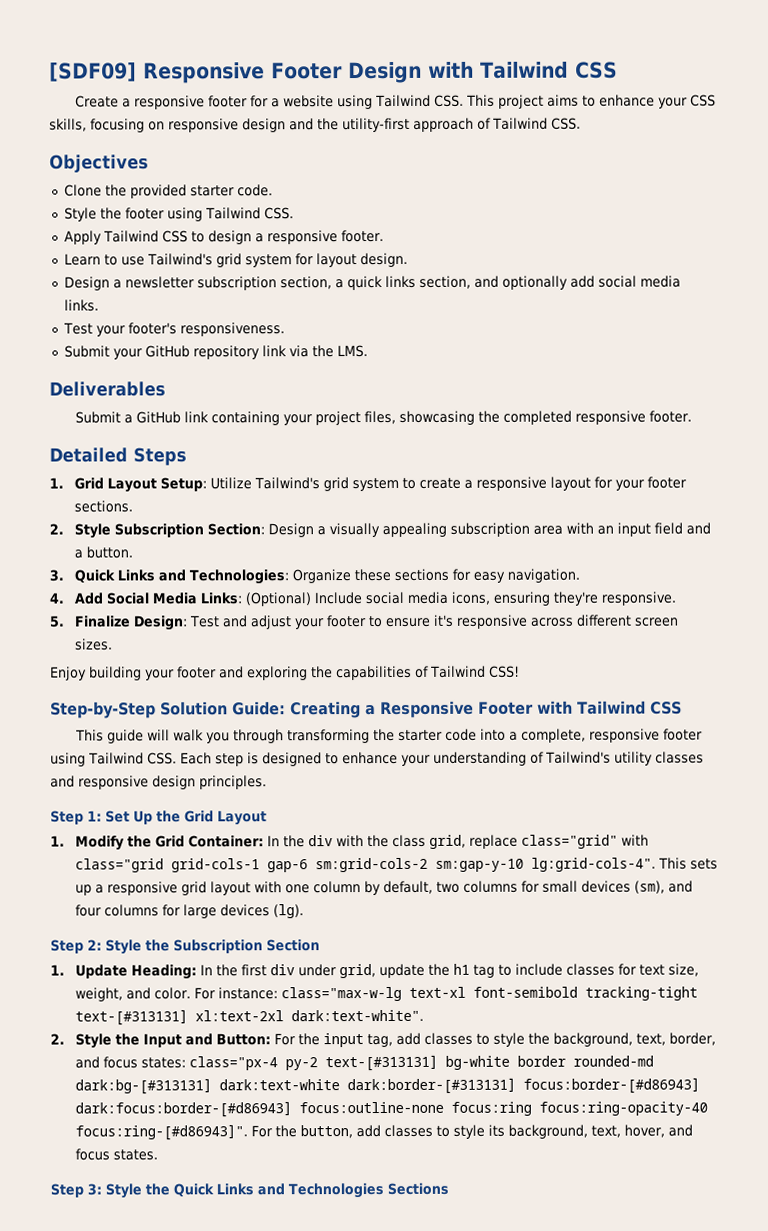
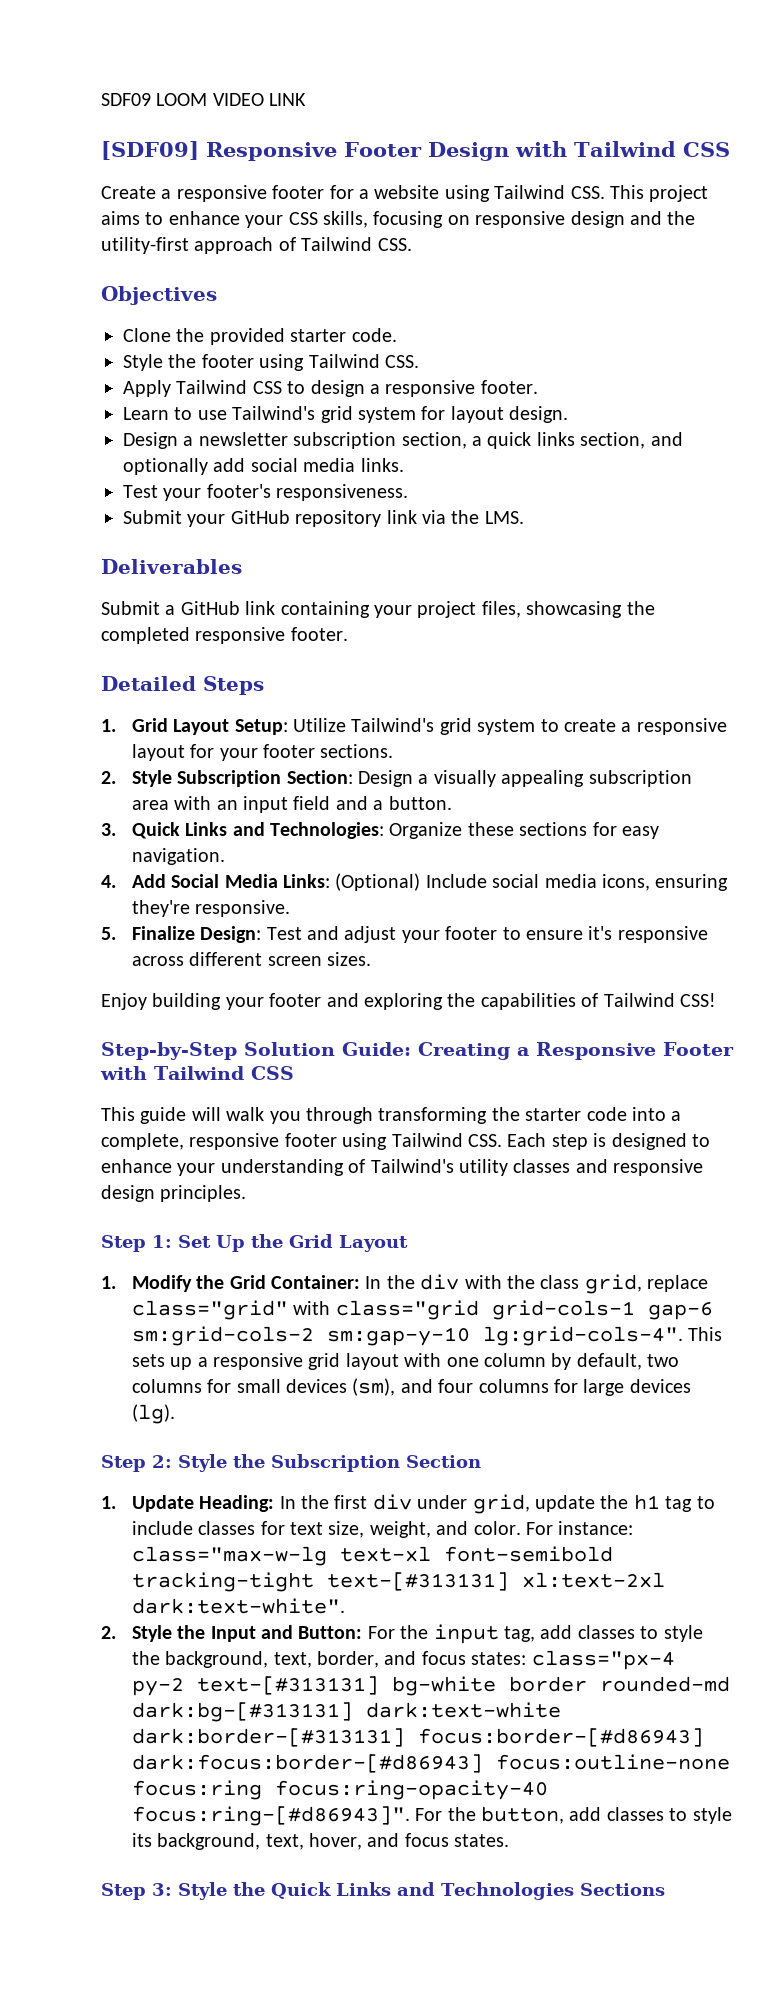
(49, 72) none -> [101,93,307,106] SDF09 LOOM VIDEO LINK //

